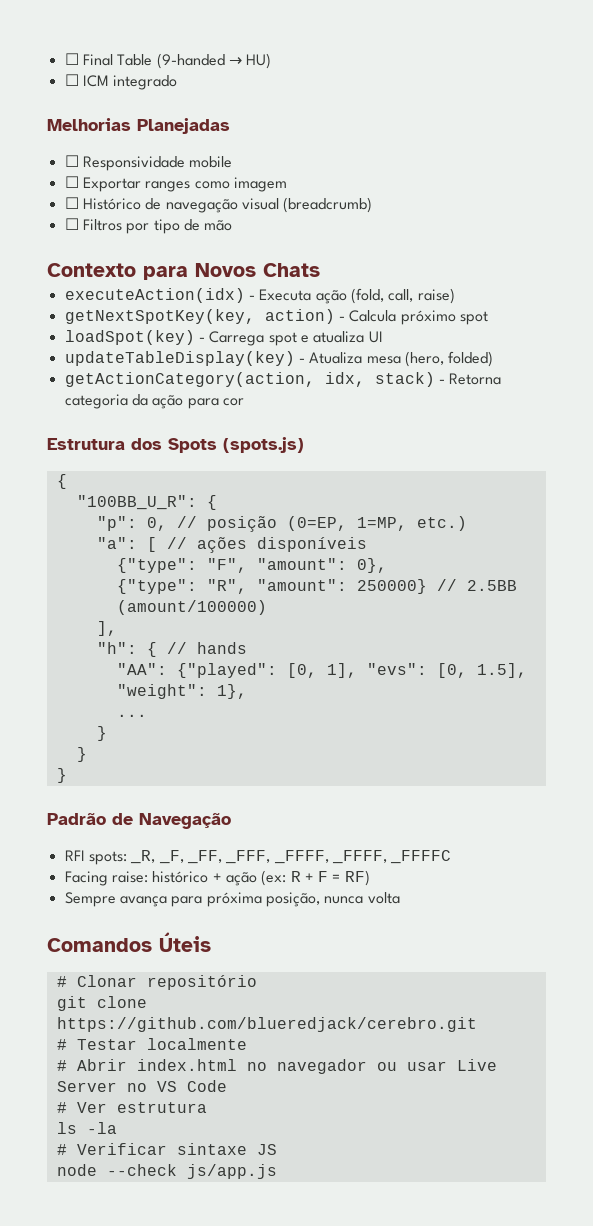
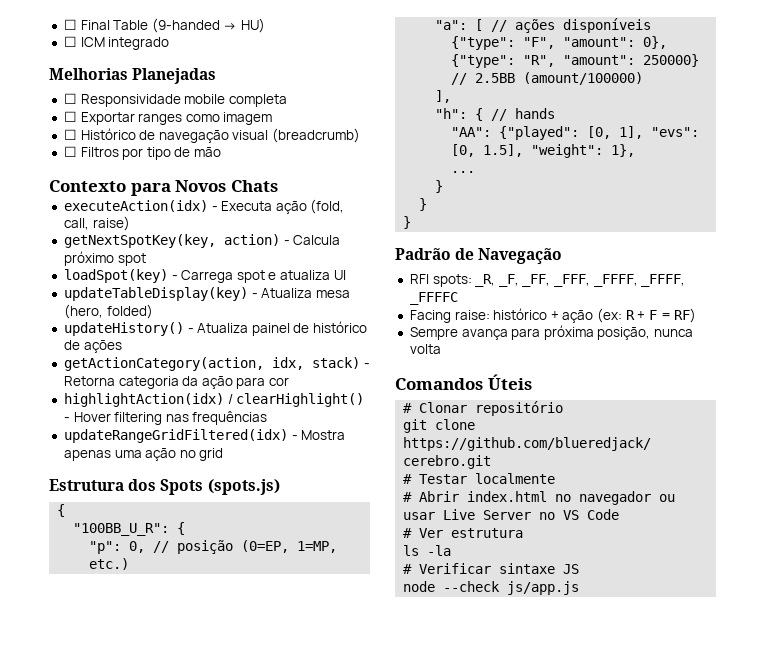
(233, 162) none -> [228,94,287,107] completa
(494, 359) none -> [63,321,368,336] [63,340,122,353] // updateHistory() - Atualiza painel de histórico de ações
(244, 402) none -> [63,393,365,407] [63,411,268,425] [63,429,346,443] [63,448,224,461] // highlightAction(idx) / clearHighlight() - Hover filtering nas frequências // updateRangeGridFiltered(idx) - Mostra apenas uma ação no grid

